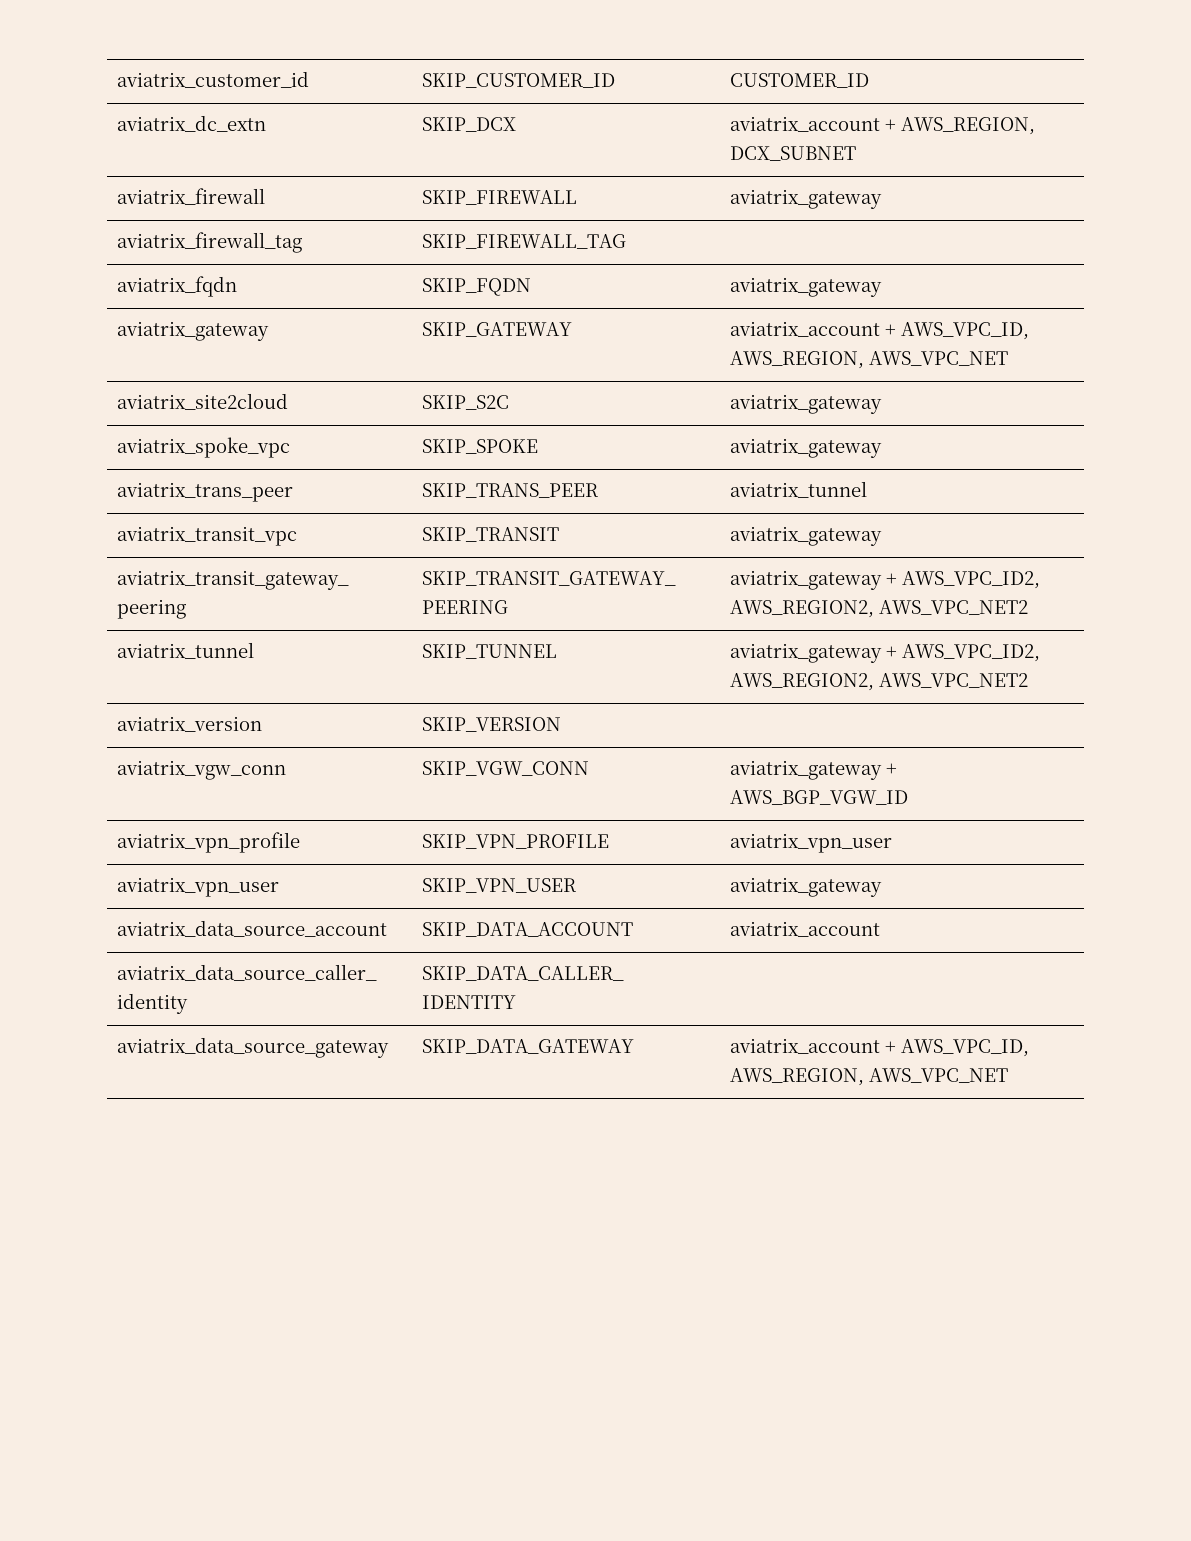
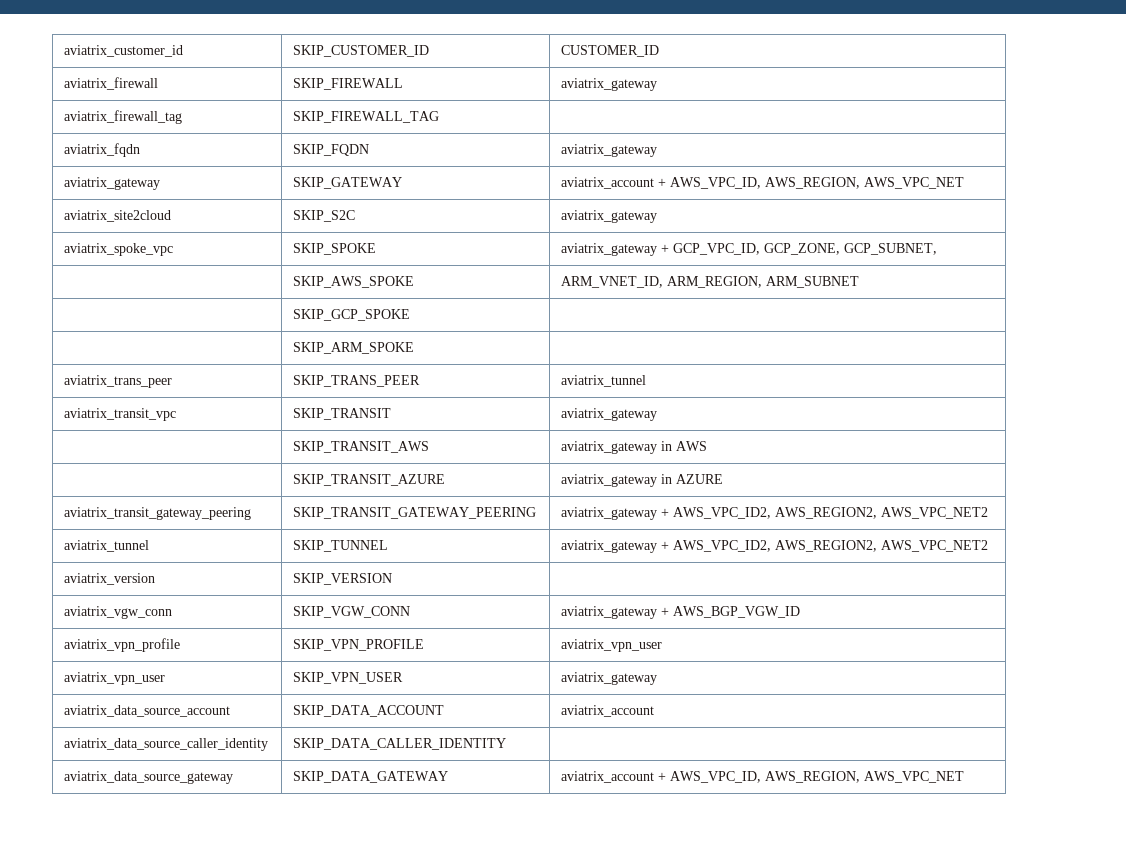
[116,115,266,132] [421,117,516,132] [729,116,1035,135] [729,146,856,161] // aviatrix_dc_extn | SKIP_DCX | aviatrix_account + AWS_REGION, DCX_SUBNET -> (660, 51) none
(882, 448) none -> [661,243,938,255] [293,276,415,288] [561,276,860,288] [293,309,411,321] [293,342,415,354] + GCP_VPC_ID, GCP_ZONE, GCP_SUBNET, // | SKIP_AWS_SPOKE | ARM_VNET_ID, ARM_REGION, ARM_SUBNET // | SKIP_GCP_SPOKE | // | SKIP_ARM_SPOKE |
(882, 536) none -> [293,441,430,453] [561,441,708,454] [293,474,446,486] [561,474,724,487] // | SKIP_TRANSIT_AWS | aviatrix_gateway in AWS // | SKIP_TRANSIT_AZURE | aviatrix_gateway in AZURE

